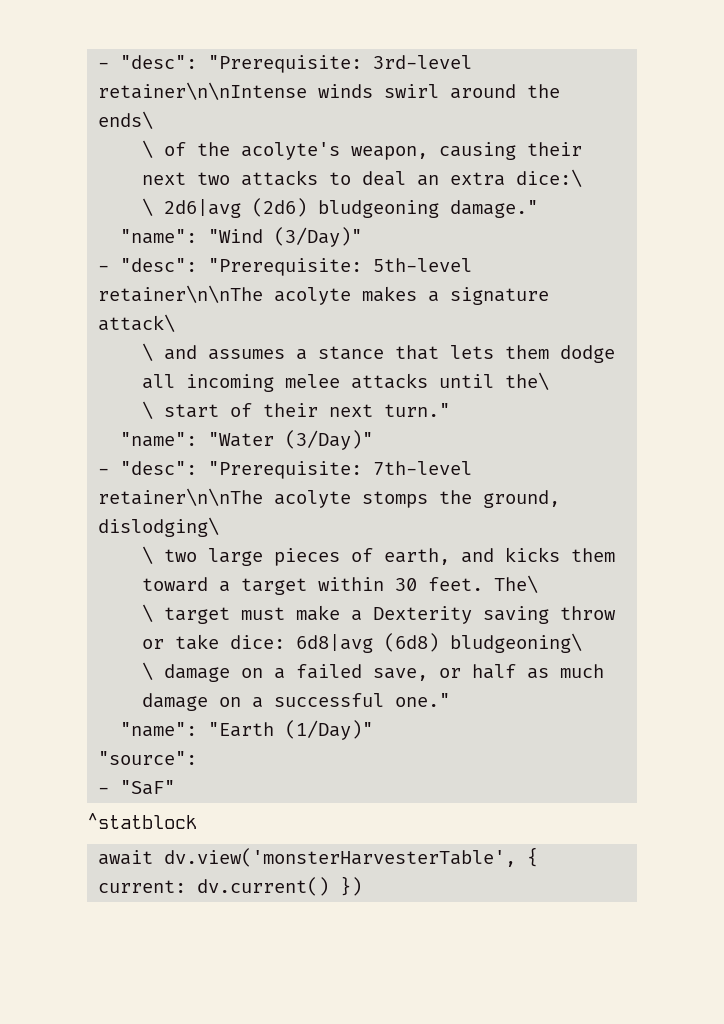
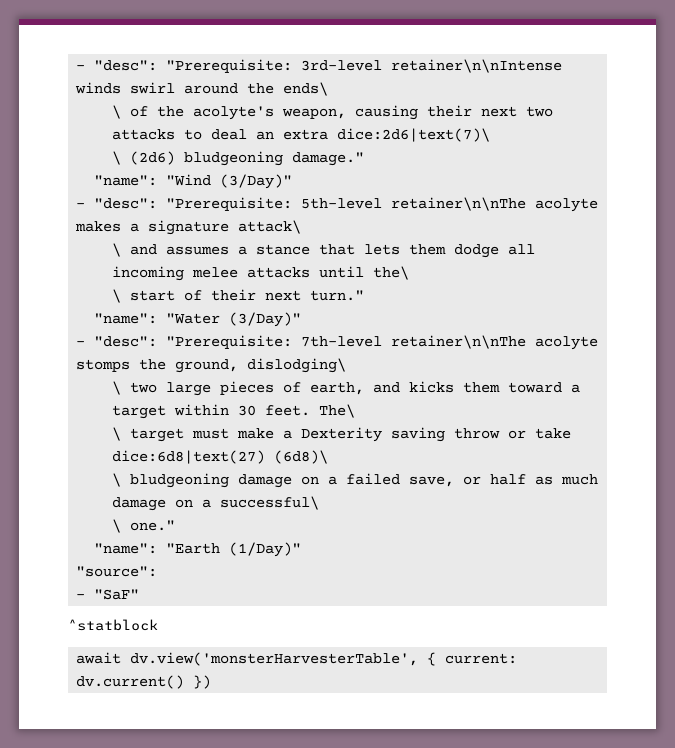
[516,169,583,187] [142,198,242,218] dice:\ // \ 2d6|avg -> [336,128,490,142] [111,151,121,165] dice:2d6|text(7)\ // \
[230,633,583,653] [142,662,154,680] dice: 6d8|avg (6d8) bludgeoning\ // \ -> [111,450,328,464] [111,473,229,488] dice:6d8|text(27) (6d8)\ // \ bludgeoning
[274,693,385,707] successful -> [219,496,319,510] [111,519,121,533] successful\ // \

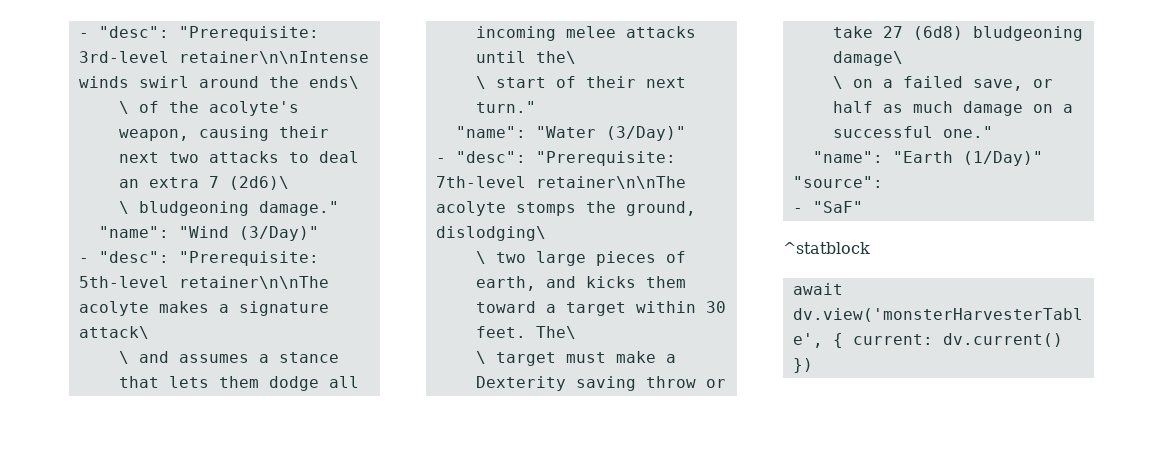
[336,128,490,142] [111,151,175,165] dice:2d6|text(7)\ // \ (2d6) -> [208,176,289,190] [118,201,129,214] 7 (2d6)\ // \
[111,450,328,464] [111,473,292,488] dice:6d8|text(27) (6d8)\ // \ bludgeoning damage -> [882,26,1083,41] [832,51,903,66] [832,76,843,89] 27 (6d8) bludgeoning damage\ // \
[219,496,319,510] [111,519,121,533] successful\ // \ -> [832,126,933,138] successful

